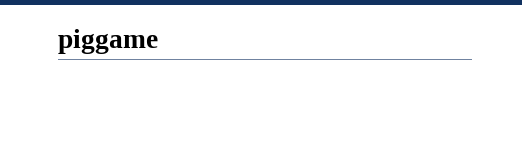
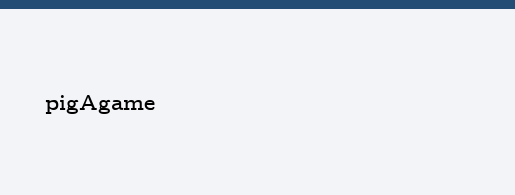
[58,29,158,54] piggame -> [45,95,155,114] pigAgame

